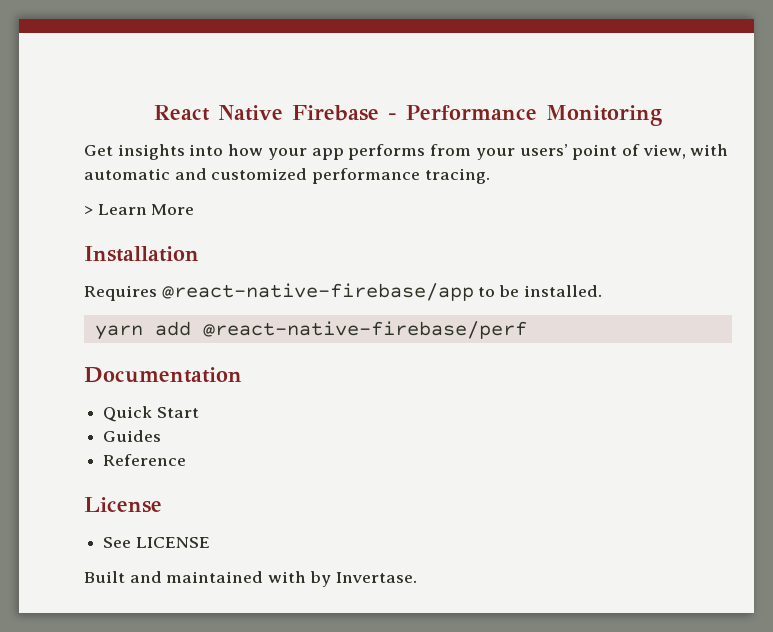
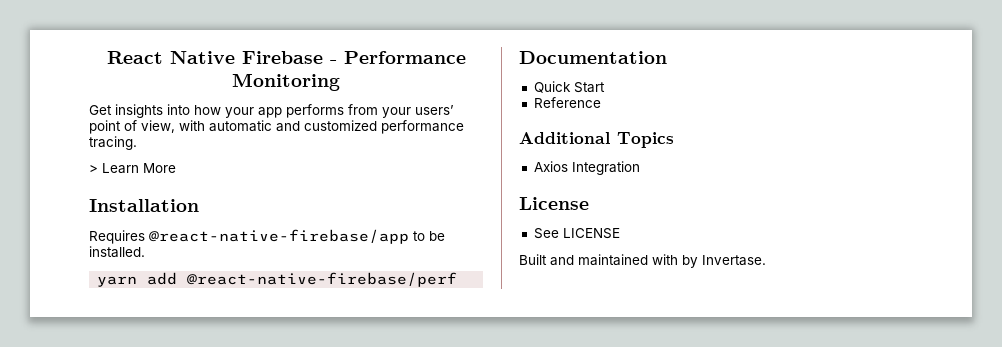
[103,430,162,442] [103,454,187,466] Guides // Reference -> [533,97,601,108] [519,132,674,148] [533,161,640,175] Reference // Additional Topics // Axios Integration

